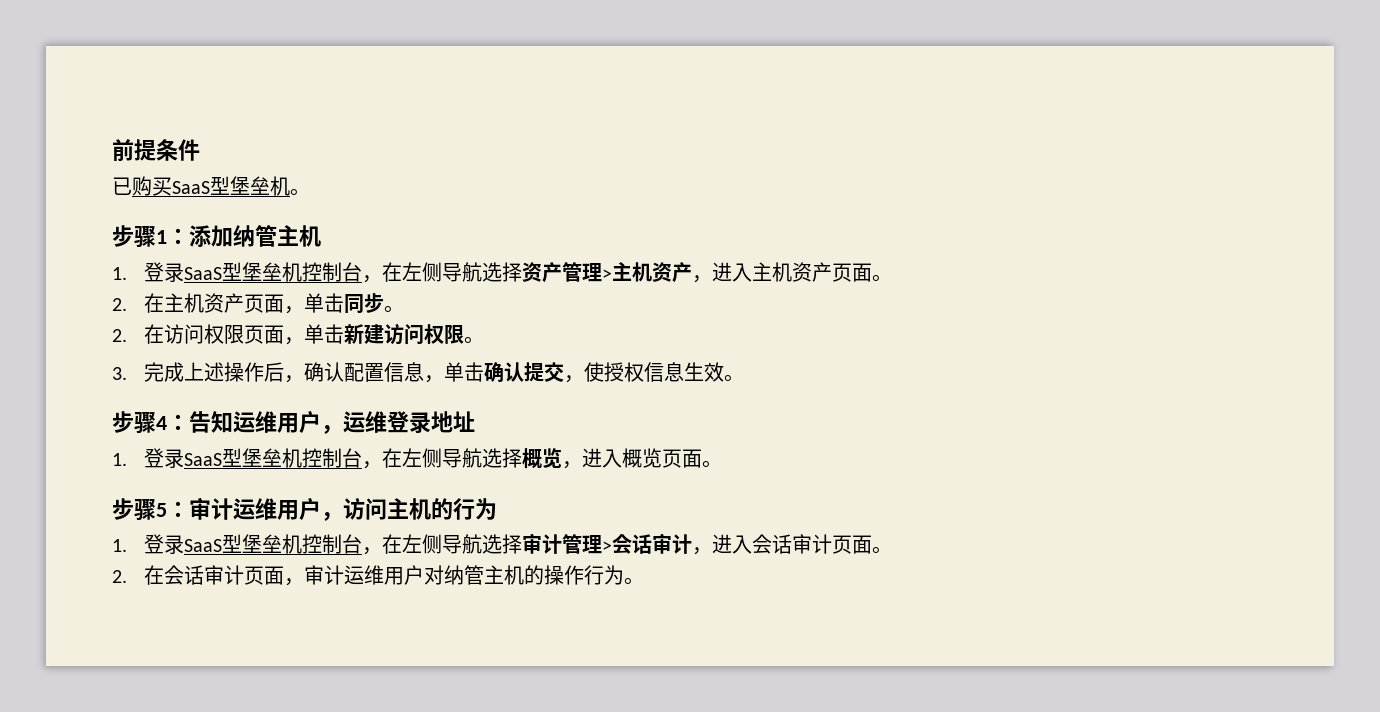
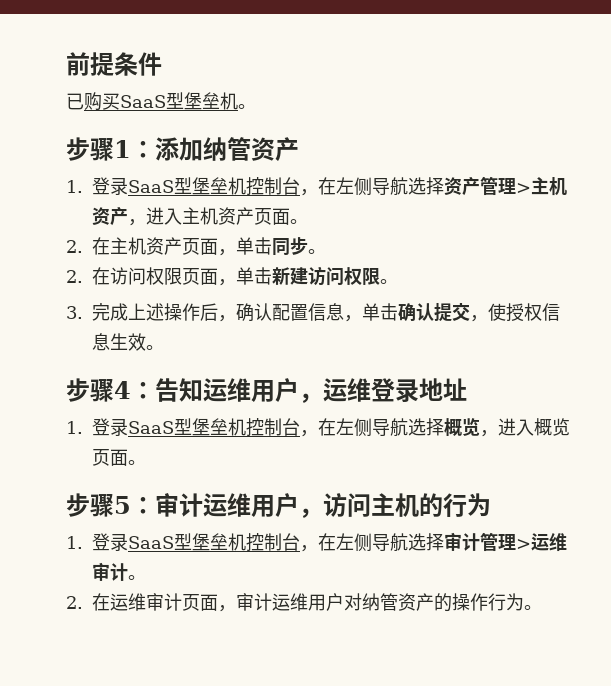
[277,225,321,247] 主机 -> [251,137,299,162] 资产
[611,533,892,555] [112,565,204,585] 会话审计，进入会话审计页面。 // 2.在会话 -> [531,533,567,552] [92,562,146,581] [66,593,146,611] 运维审计。 // 2.在运维
[483,565,524,585] 主机 -> [398,593,434,611] 资产

